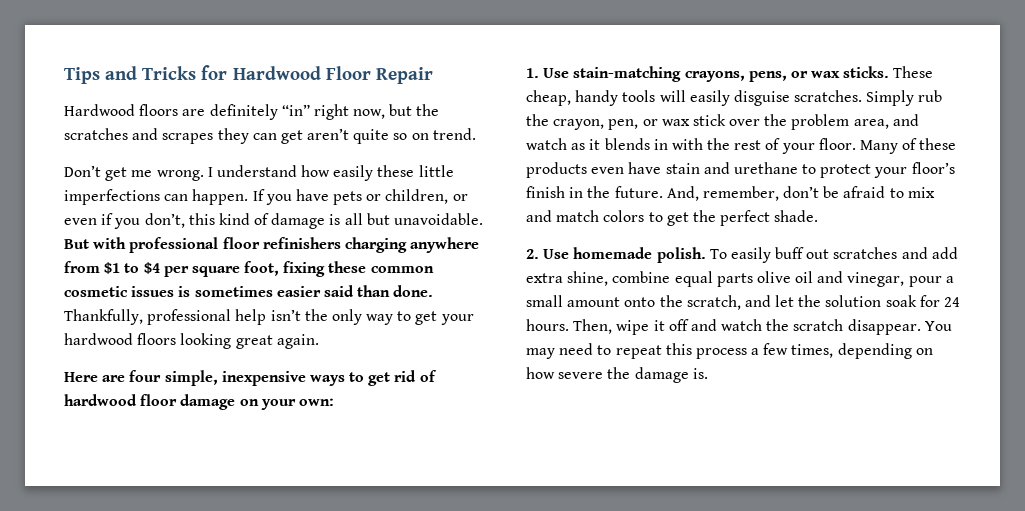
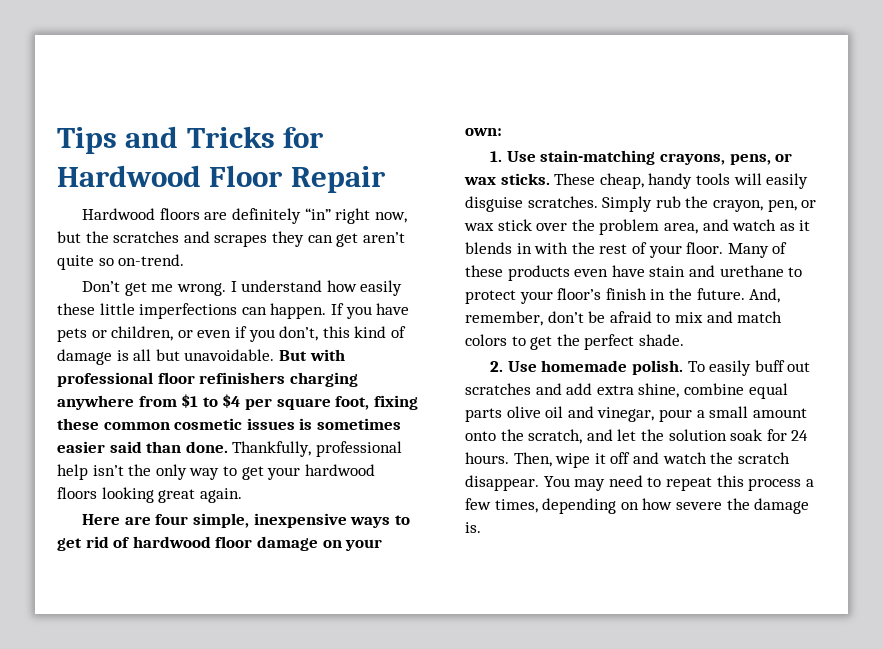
[411,128,476,140] on trend. -> [118,254,185,266] on-trend.

